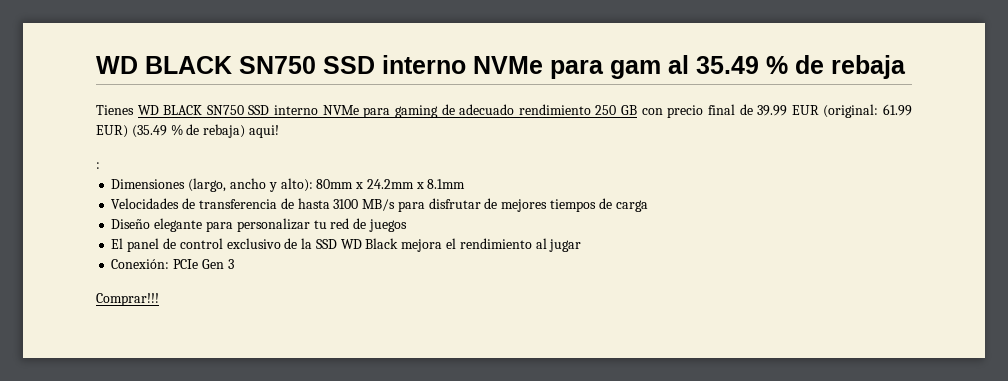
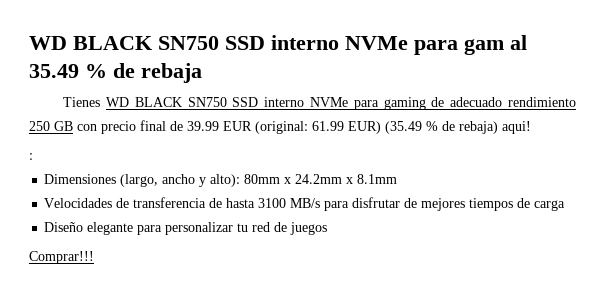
[111,238,582,252] [111,259,234,269] // El panel de control exclusivo de la SSD WD Black mejora el rendimiento al jugar // Conexión: PCIe Gen 3 -> (328, 228) none

